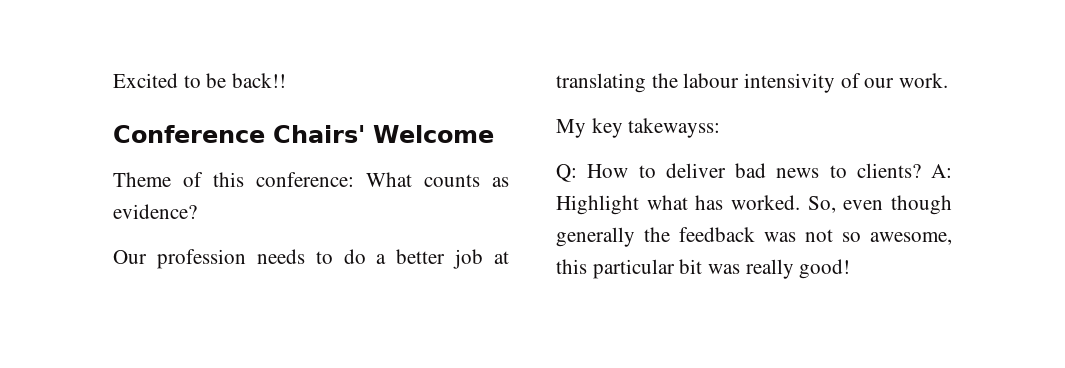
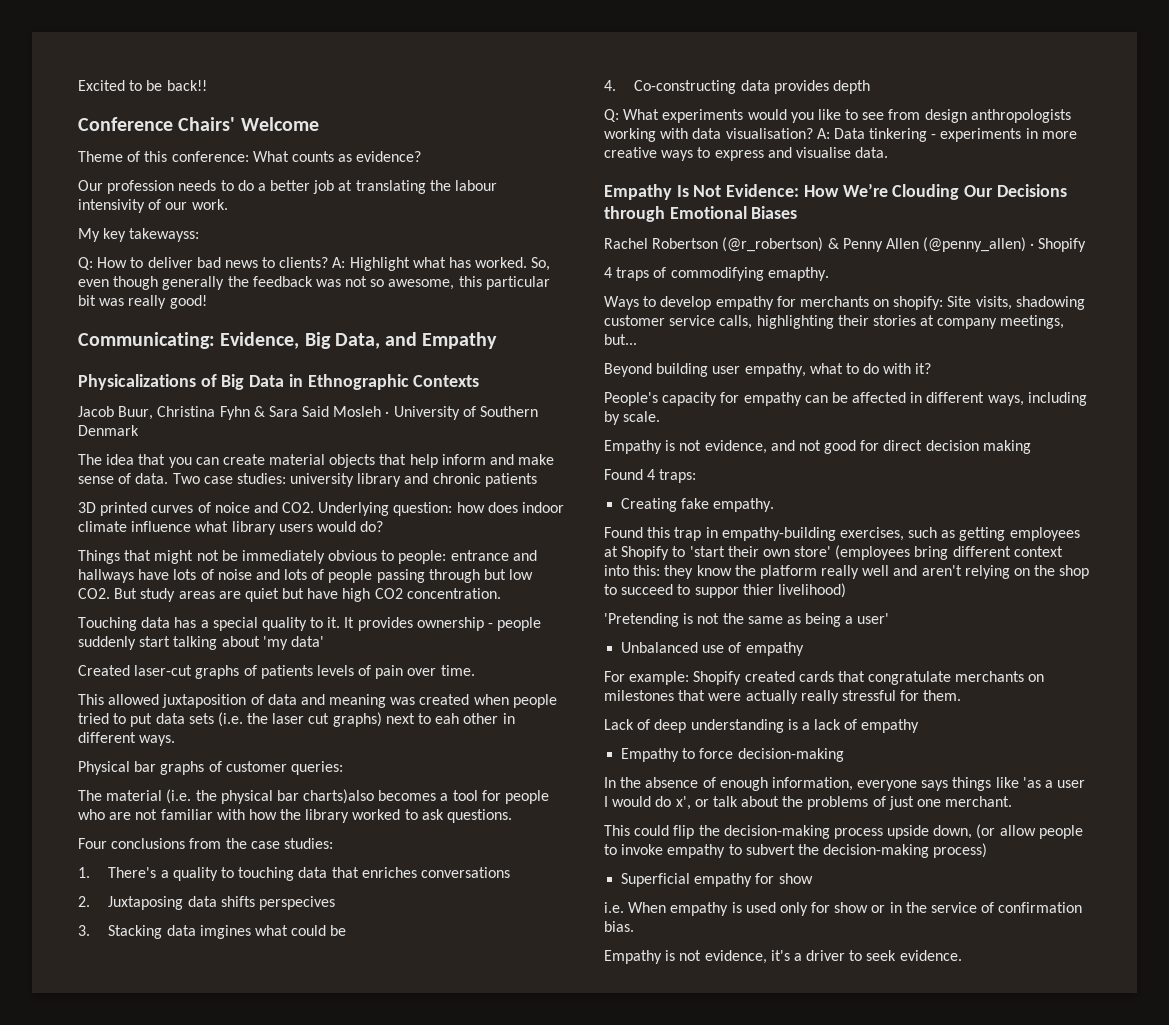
(851, 269) none -> [78,332,498,349] [78,374,480,390] [78,406,539,420] [78,425,139,436] [78,454,555,468] [78,473,537,487] [78,502,565,516] [78,521,384,535] [78,550,537,564] [78,569,534,583] [78,588,501,602] [78,617,542,631] [78,636,324,650] [78,665,475,679] [78,694,557,708] [78,712,515,727] [78,732,176,746] [78,761,343,775] [78,789,550,804] [78,809,513,823] [78,838,333,849] [78,867,510,881] [78,896,335,910] [78,925,347,939] [604,80,870,94] [604,109,1071,123] [604,128,1077,142] [604,147,889,161] [604,183,1067,200] [604,206,798,222] [604,237,1087,252] [604,267,829,281] [604,296,1085,310] [604,315,1065,329] [604,334,637,345] [604,363,932,377] [604,392,1087,406] [604,411,661,425] [604,440,1031,454] [604,469,697,483] [621,498,775,512] [604,527,1080,541] [604,545,1063,560] [604,565,1090,579] [604,583,846,598] [604,613,890,627] [621,642,804,656] [604,671,1045,685] [604,690,962,704] [604,719,920,733] [621,748,844,762] [604,777,1086,791] [604,796,1013,810] [604,824,1083,839] [604,843,988,858] [621,873,813,887] [604,902,1083,916] [604,921,634,932] [604,950,962,964] // Communicating: Evidence, Big Data, and Empathy // Physicalizations of Big Data in Ethnographic Contexts // Jacob Buur, Christina Fyhn & Sara Said Mosleh · University of Southern Denmark // The idea that you can create material objects that help inform and make sense of data. Two case studies: university library and chronic patients // 3D printed curves of noice and CO2. Underlying question: how does indoor climate influence what library users would do? // Things that might not be immediately obvious to people: entrance and hallways have lots of noise and lots of people passing through but low CO2. But study areas are quiet but have high CO2 concentration. // Touching data has a special quality to it. It provides ownership - people suddenly start talking about 'my data' // Created laser-cut graphs of patients levels of pain over time. // This allowed juxtaposition of data and meaning was created when people tried to put data sets (i.e. the laser cut graphs) next to eah other in different ways. // Physical bar graphs of customer queries: // The material (i.e. the physical bar charts)also becomes a tool for people who are not familiar with how the library worked to ask questions. // Four conclusions from the case studies: // 1. There's a quality to touching data that enriches conversations // 2. Juxtaposing data shifts perspecives // 3. Stacking data imgines what could be // 4. Co-constructing data provides depth // Q: What experiments would you like to see from design anthropologists working with data visualisation? A: Data tinkering - experiments in more creative ways to express and visualise data. // Empathy Is Not Evidence: How We’re Clouding Our Decisions through Emotional Biases // Rachel Robertson (@r_robertson) & Penny Allen (@penny_allen) · Shopify // 4 traps of commodifying emapthy. // Ways to develop empathy for merchants on shopify: Site visits, shadowing customer service calls, highlighting their stories at company meetings, but... // Beyond building user empathy, what to do with it? // People's capacity for empathy can be affected in different ways, including by scale. // Empathy is not evidence, and not good for direct decision making // Found 4 traps: // Creating fake empathy. // Found this trap in empathy-building exercises, such as getting employees at Shopify to 'start their own store' (employees bring different context into this: they know the platform really well and aren't relying on the shop to succeed to suppor thier livelihood) // 'Pretending is not the same as being a user' // Unbalanced use of empathy // For example: Shopify created cards that congratulate merchants on milestones that were actually really stressful for them. // Lack of deep understanding is a lack of empathy // Empathy to force decision-making // In the absence of enough information, everyone says things like 'as a user I would do x', or talk about the problems of just one merchant. // This could flip the decision-making process upside down, (or allow people to invoke empathy to subvert the decision-making process) // Superficial empathy for show // i.e. When empathy is used only for show or in the service of confirmation bias. // Empathy is not evidence, it's a driver to seek evidence.

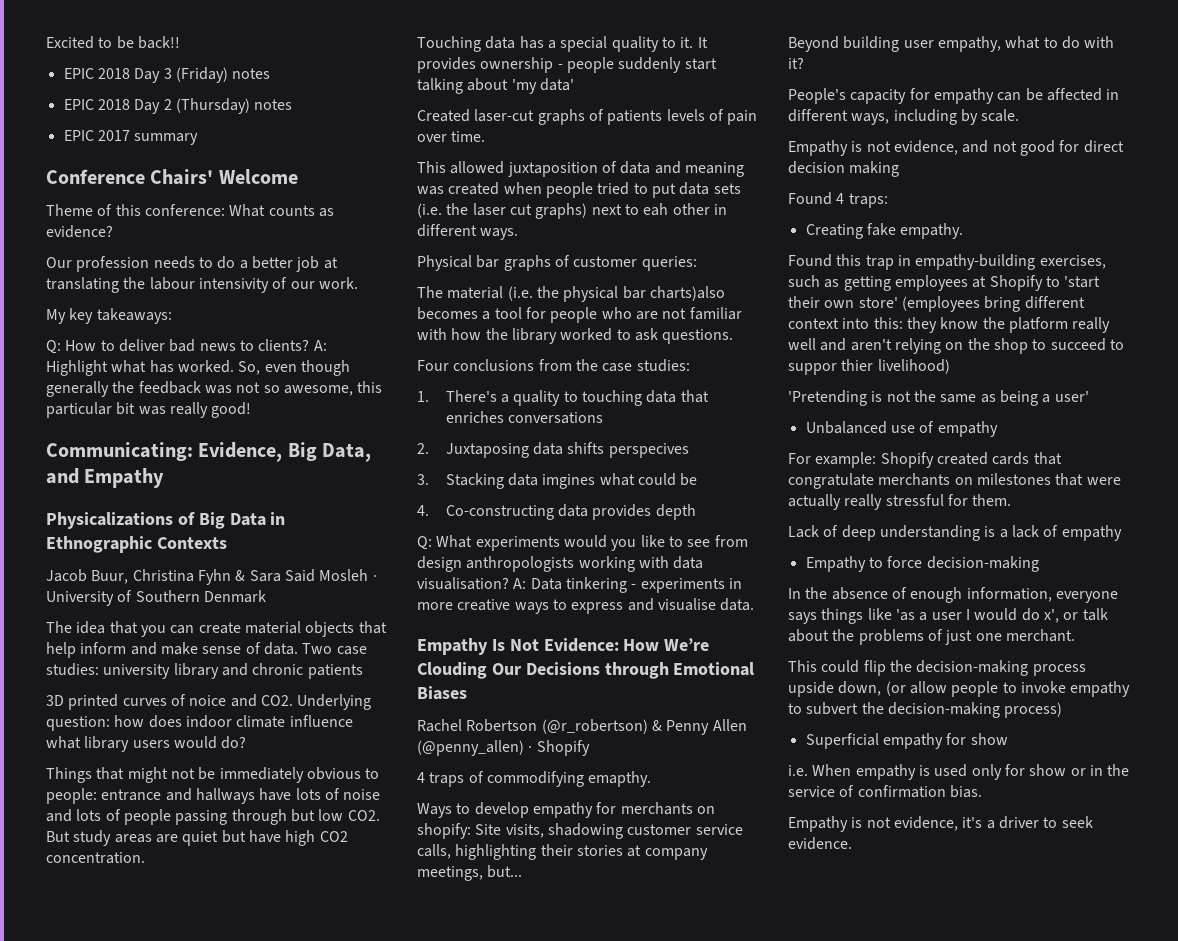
(207, 85) none -> [63,67,271,83] [63,98,293,114] [63,130,199,145] // EPIC 2018 Day 3 (Friday) notes // EPIC 2018 Day 2 (Thursday) notes // EPIC 2017 summary
[129,228,200,242] takewayss: -> [96,308,172,324] takeaways:

